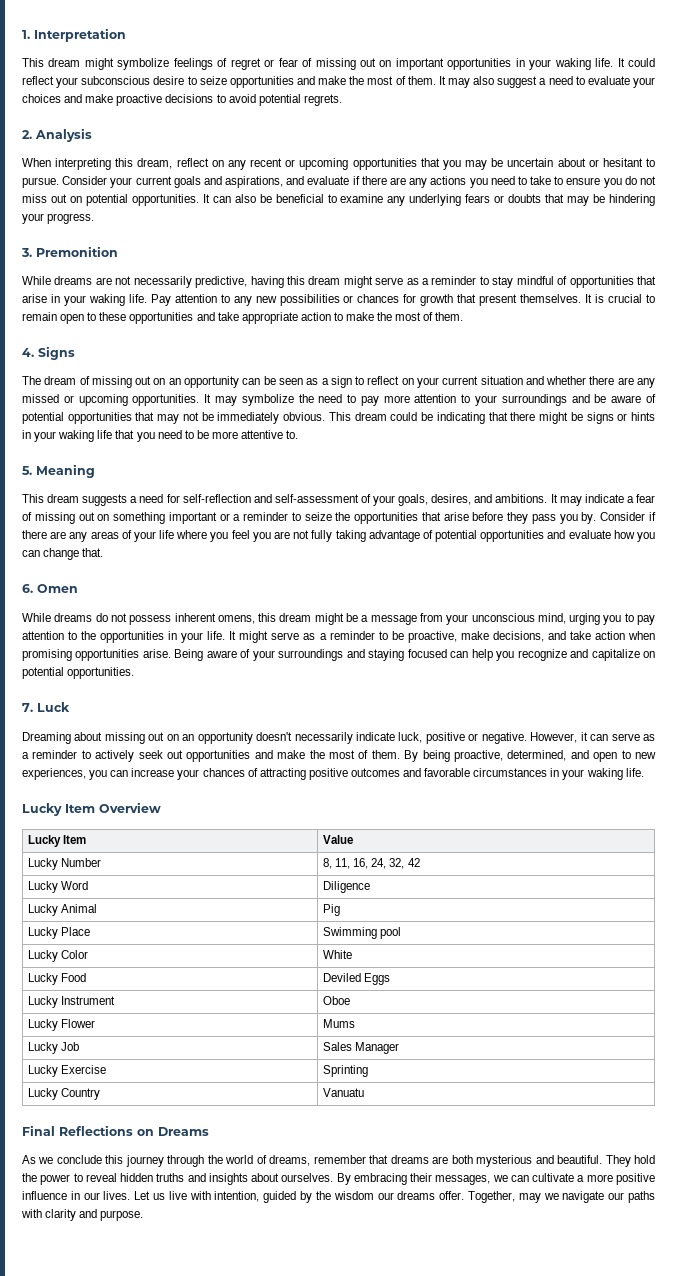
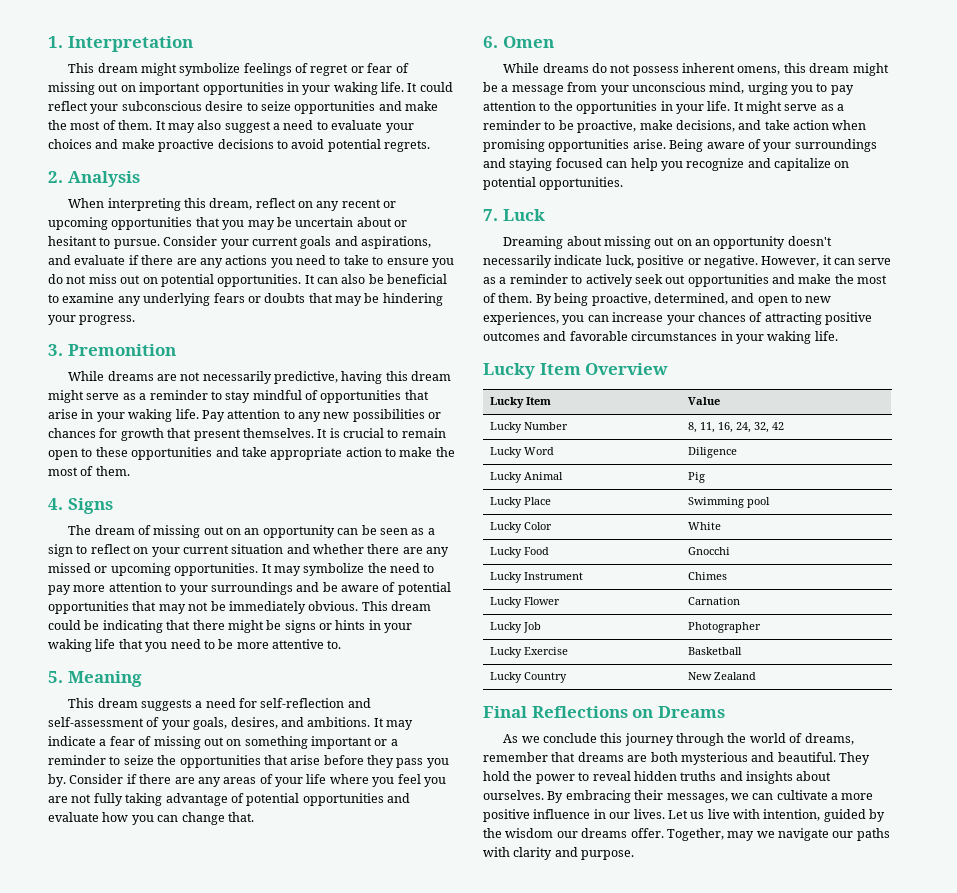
[323,973,391,985] Deviled Eggs -> [687,547,730,555] Gnocchi
[323,996,351,1005] Oboe -> [687,572,727,580] Chimes
[323,1019,356,1028] Mums -> [687,597,740,605] Carnation
[323,1042,400,1054] Sales Manager -> [687,622,761,633] Photographer
[323,1065,369,1077] Sprinting -> [687,647,742,655] Basketball
[323,1088,365,1097] Vanuatu -> [687,672,756,680] New Zealand

